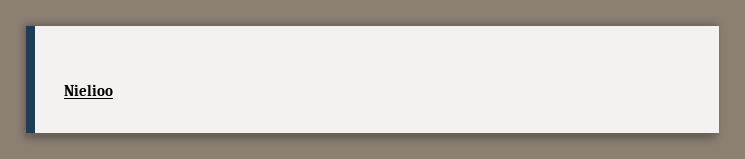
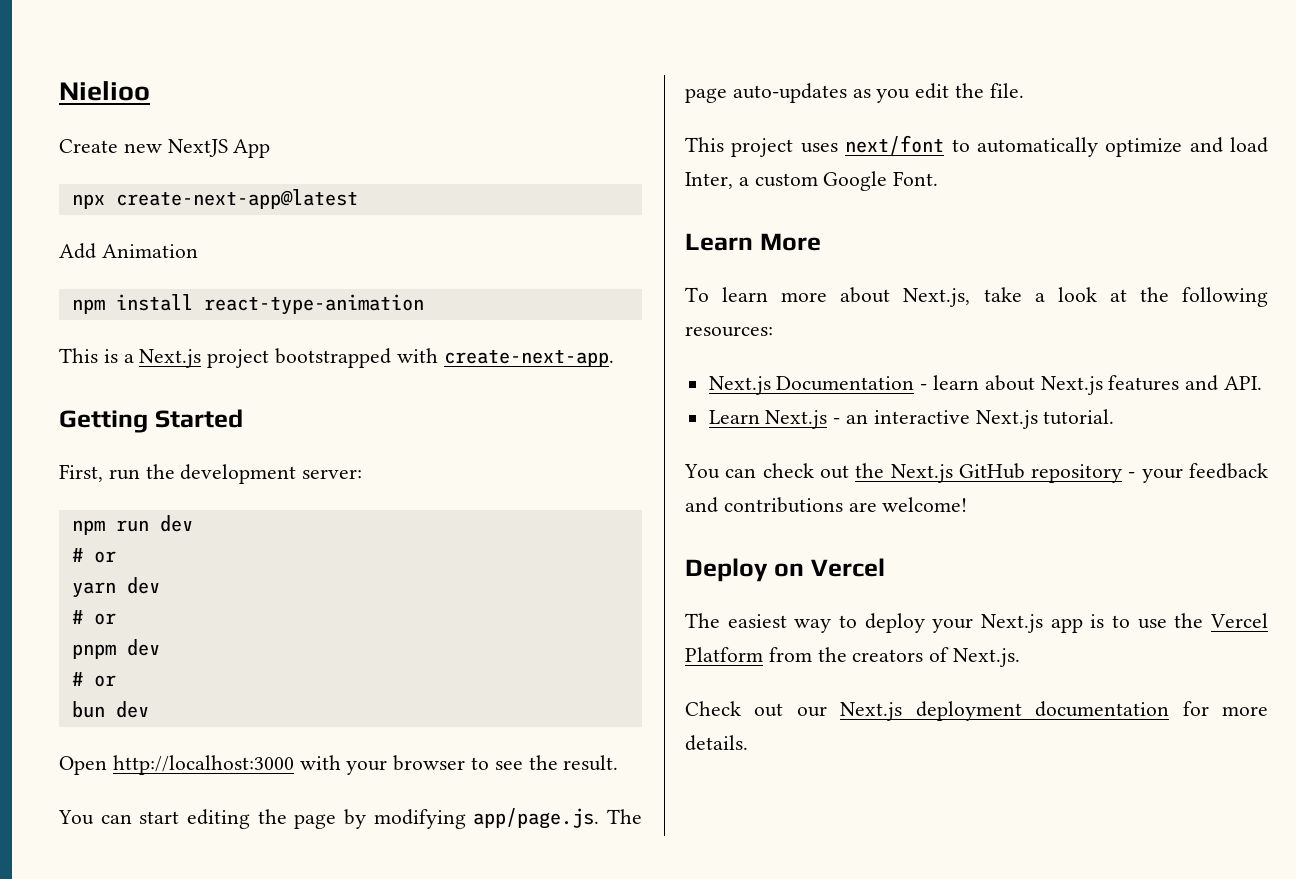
(113, 90) none -> [59,139,271,158] [71,189,358,209] [59,243,198,259] [71,294,424,315] [59,348,614,368] [59,409,243,433] [59,464,363,484] [71,515,193,535] [71,548,116,563] [71,577,160,598] [71,610,116,625] [71,639,160,659] [71,672,116,687] [71,701,149,718] [59,755,619,775] [58,808,642,829] [685,83,1024,103] [685,135,1268,157] [685,171,939,191] [685,233,821,251] [685,287,1268,307] [685,326,773,337] [708,375,1263,395] [708,409,1115,429] [684,463,1268,483] [685,497,968,513] [685,558,885,582] [685,613,1268,633] [685,647,1021,667] [685,701,1268,721] [685,735,748,751] // Create new NextJS App // npx create-next-app@latest // Add Animation // npm install react-type-animation // This is a Next.js project bootstrapped with create-next-app. // Getting Started // First, run the development server: // npm run dev // # or // yarn dev // # or // pnpm dev // # or // bun dev // Open http://localhost:3000 with your browser to see the result. // You can start editing the page by modifying app/page.js. The page auto-updates as you edit the file. // This project uses next/font to automatically optimize and load Inter, a custom Google Font. // Learn More // To learn more about Next.js, take a look at the following resources: // Next.js Documentation - learn about Next.js features and API. // Learn Next.js - an interactive Next.js tutorial. // You can check out the Next.js GitHub repository - your feedback and contributions are welcome! // Deploy on Vercel // The easiest way to deploy your Next.js app is to use the Vercel Platform from the creators of Next.js. // Check out our Next.js deployment documentation for more details.

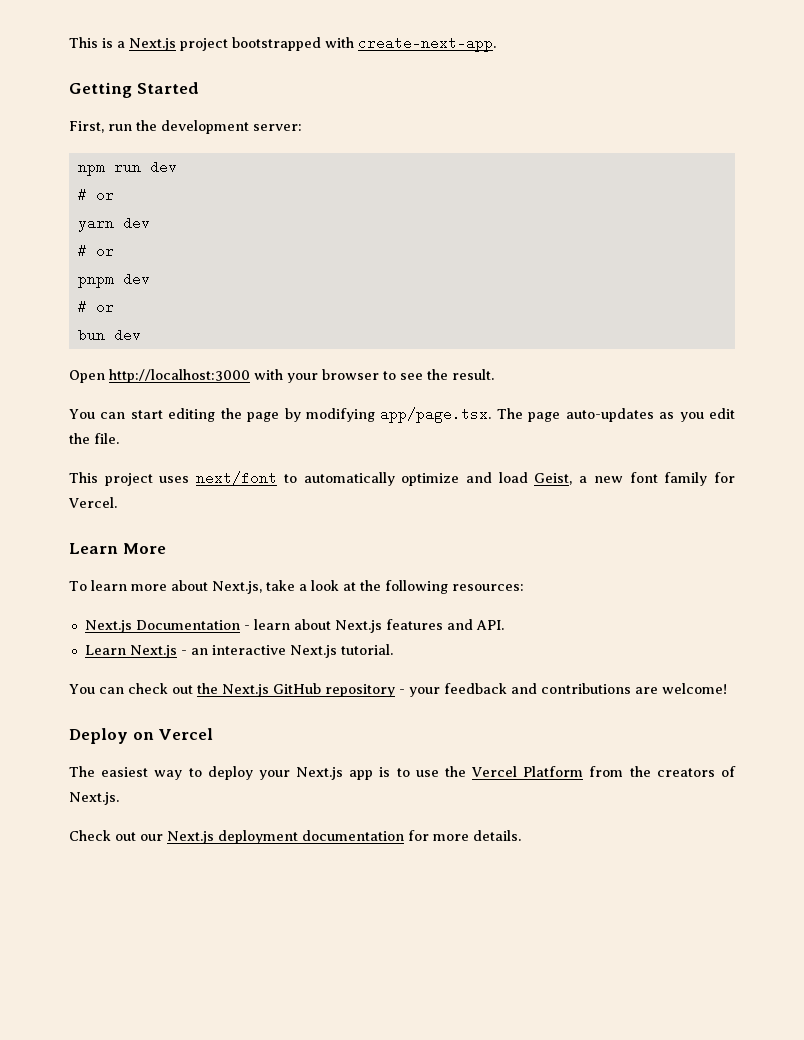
[59,81,150,101] [59,139,271,158] [71,189,358,209] [59,243,198,259] [71,294,424,315] Nielioo // Create new NextJS App // npx create-next-app@latest // Add Animation // npm install react-type-animation // -> (69, 42) none
[473,808,600,829] app/page.js. -> [380,407,492,423] app/page.tsx.
[685,171,939,191] Inter, a custom Google Font. -> [534,472,735,486] [68,497,117,508] Geist, a new font family for Vercel.

